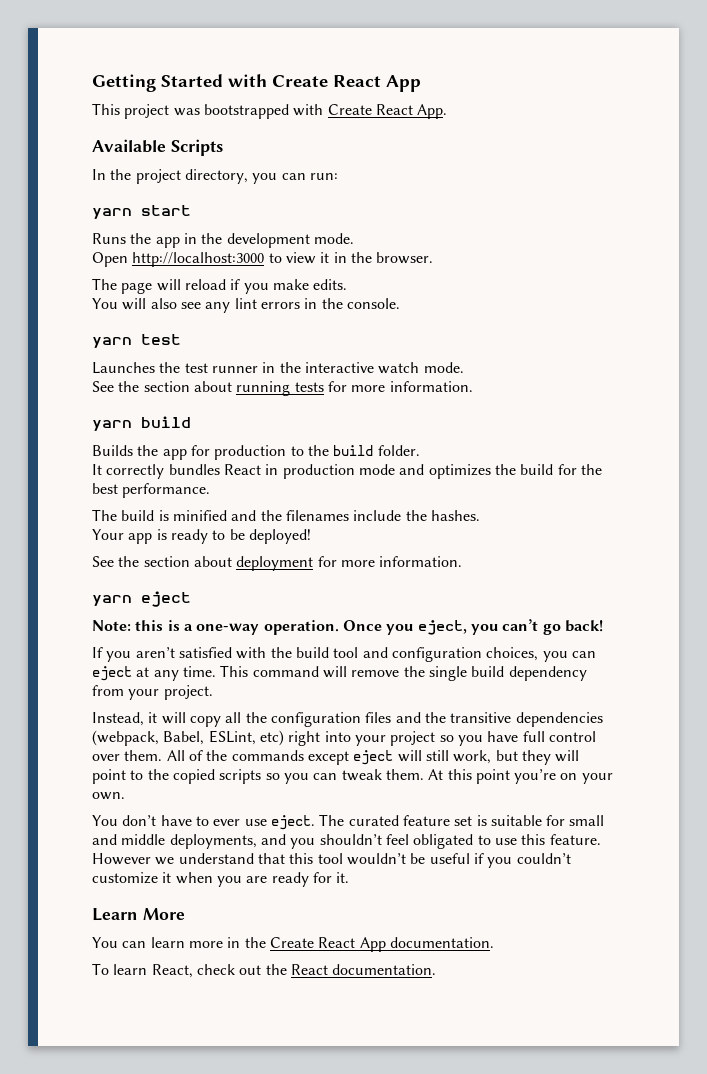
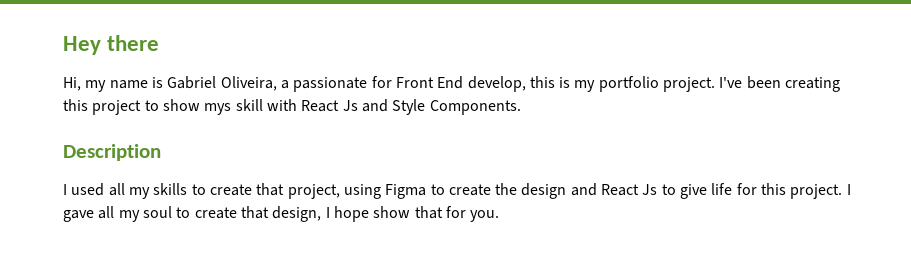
[92,74,421,92] [92,103,448,119] [92,139,223,156] [92,169,338,184] [92,205,191,219] [92,233,354,248] [92,252,434,267] [92,278,348,294] [92,298,400,313] [92,334,181,348] [92,362,464,374] [92,381,473,396] [92,416,191,431] [92,445,420,460] [92,464,602,479] [92,483,211,498] [92,509,480,521] [92,529,311,544] [92,556,463,571] [92,591,191,607] [92,619,603,635] [92,647,596,662] [92,665,587,681] [92,685,213,700] [92,712,603,727] [92,730,596,746] [92,750,580,765] [92,769,613,784] [92,792,125,800] [92,814,605,830] [92,834,601,849] [92,853,571,868] [92,872,350,887] [92,908,185,921] [92,937,494,952] [92,963,437,978] Getting Started with Create React App // This project was bootstrapped with Create React App. // Available Scripts // In the project directory, you can run: // yarn start // Runs the app in the development mode. // Open http://localhost:3000 to view it in the browser. // The page will reload if you make edits. // You will also see any lint errors in the console. // yarn test // Launches the test runner in the interactive watch mode. // See the section about running tests for more information. // yarn build // Builds the app for production to the build folder. // It correctly bundles React in production mode and optimizes the build for the best performance. // The build is minified and the filenames include the hashes. // Your app is ready to be deployed! // See the section about deployment for more information. // yarn eject // Note: this is a one-way operation. Once you eject, you can’t go back! // If you aren’t satisfied with the build tool and configuration choices, you can eject at any time. This command will remove the single build dependency from your project. // Instead, it will copy all the configuration files and the transitive dependencies (webpack, Babel, ESLint, etc) right into your project so you have full control over them. All of the commands except eject will still work, but they will point to the copied scripts so you can tweak them. At this point you’re on your own. // You don’t have to ever use eject. The curated feature set is suitable for small and middle deployments, and you shouldn’t feel obligated to use this feature. However we understand that this tool wouldn’t be useful if you couldn’t customize it when you are ready for it. // Learn More // You can learn more in the Create React App documentation. // To learn React, check out the React documentation. -> [63,35,160,55] [63,76,841,92] [63,99,521,115] [63,144,161,161] [63,183,851,199] [63,206,500,222] Hey there // Hi, my name is Gabriel Oliveira, a passionate for Front End develop, this is my portfolio project. I've been creating this project to show mys skill with React Js and Style Components. // Description // I used all my skills to create that project, using Figma to create the design and React Js to give life for this project. I gave all my soul to create that design, I hope show that for you.

